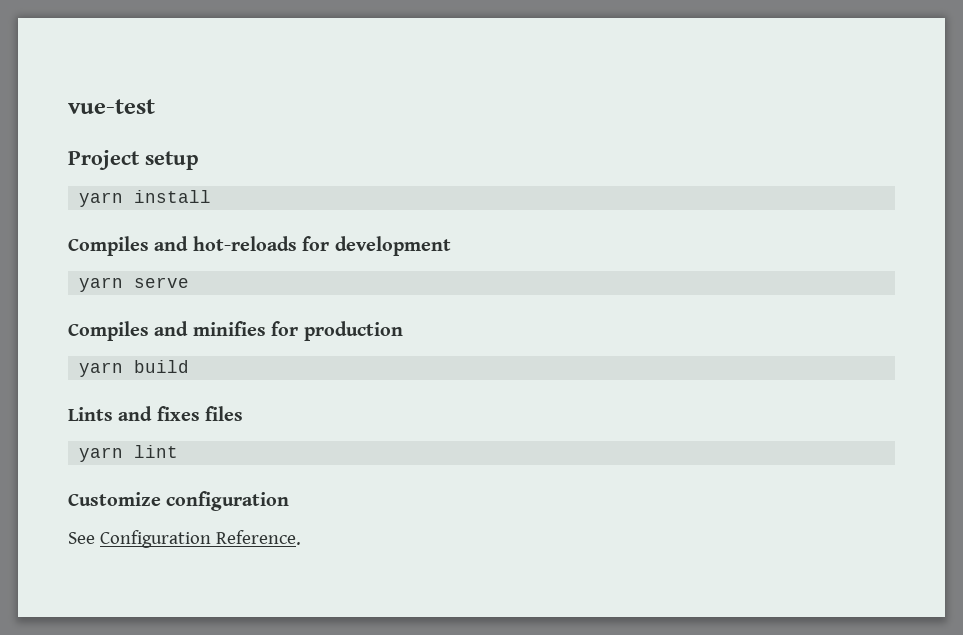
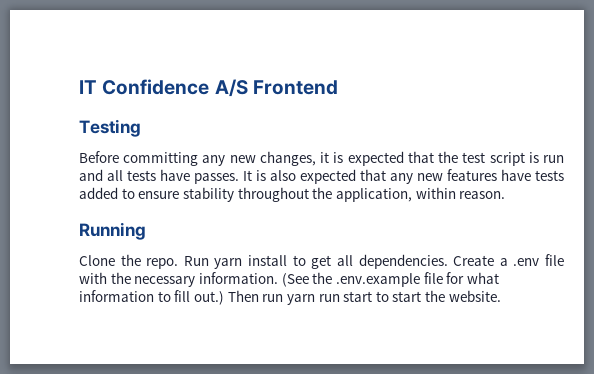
[68,99,155,114] [68,150,199,170] [79,190,212,207] [68,236,451,256] [79,277,190,292] [68,321,403,341] [79,360,190,377] [68,406,244,421] [79,445,179,462] [68,491,290,511] [68,530,301,548] vue-test // Project setup // yarn install // Compiles and hot-reloads for development // yarn serve // Compiles and minifies for production // yarn build // Lints and fixes files // yarn lint // Customize configuration // See Configuration Reference. -> [79,79,338,97] [79,119,141,137] [79,151,564,166] [79,169,564,184] [79,187,506,202] [79,222,146,240] [79,254,565,269] [79,272,499,287] [79,290,501,305] IT Confidence A/S Frontend // Testing // Before committing any new changes, it is expected that the test script is run and all tests have passes. It is also expected that any new features have tests added to ensure stability throughout the application, within reason. // Running // Clone the repo. Run yarn install to get all dependencies. Create a .env file with the necessary information. (See the .env.example file for what information to fill out.) Then run yarn run start to start the website.

